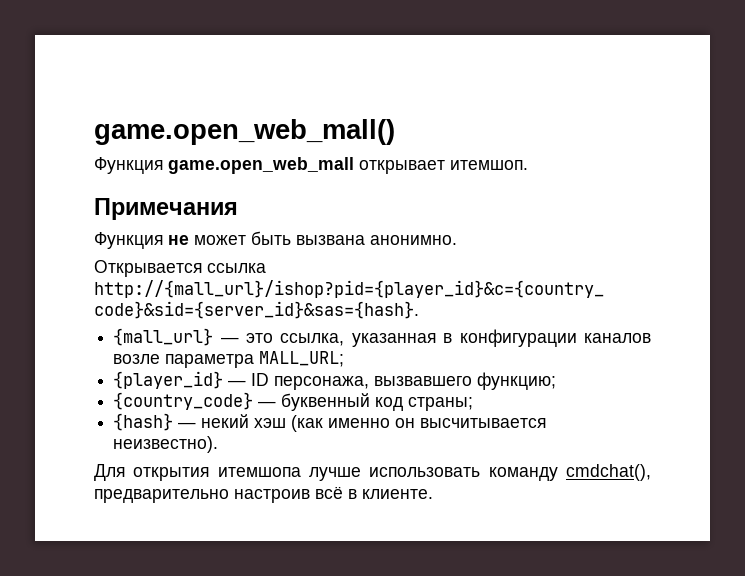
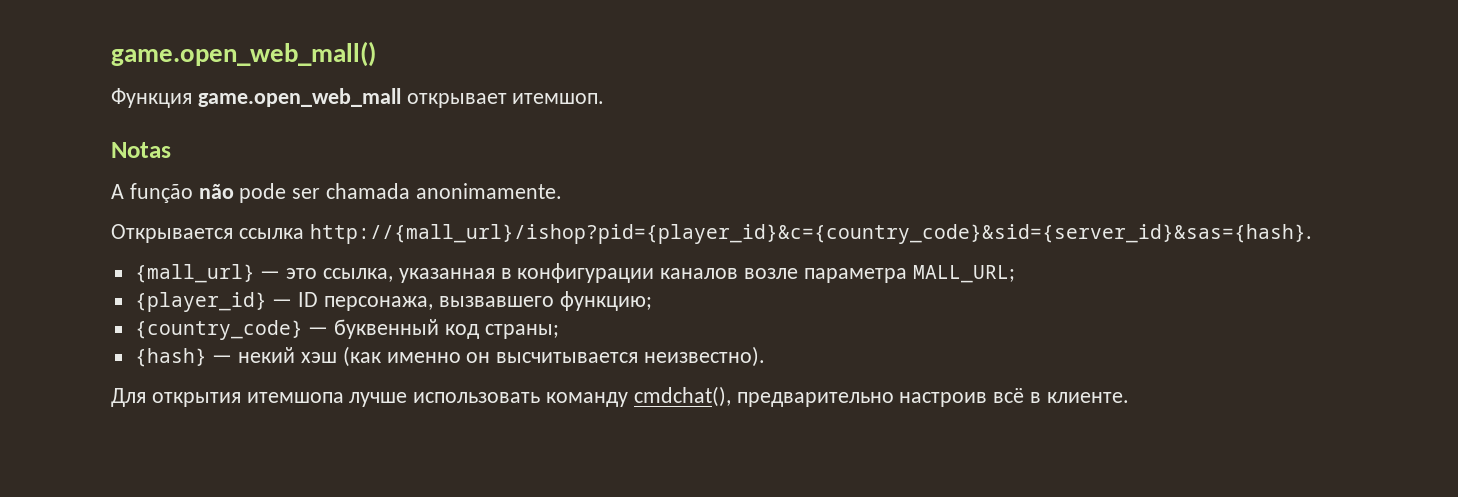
[94,198,238,220] [94,231,457,249] Примечания // Функция не может быть вызвана анонимно. -> [111,142,171,158] [111,183,562,203] Notas // A função não pode ser chamada anonimamente.

